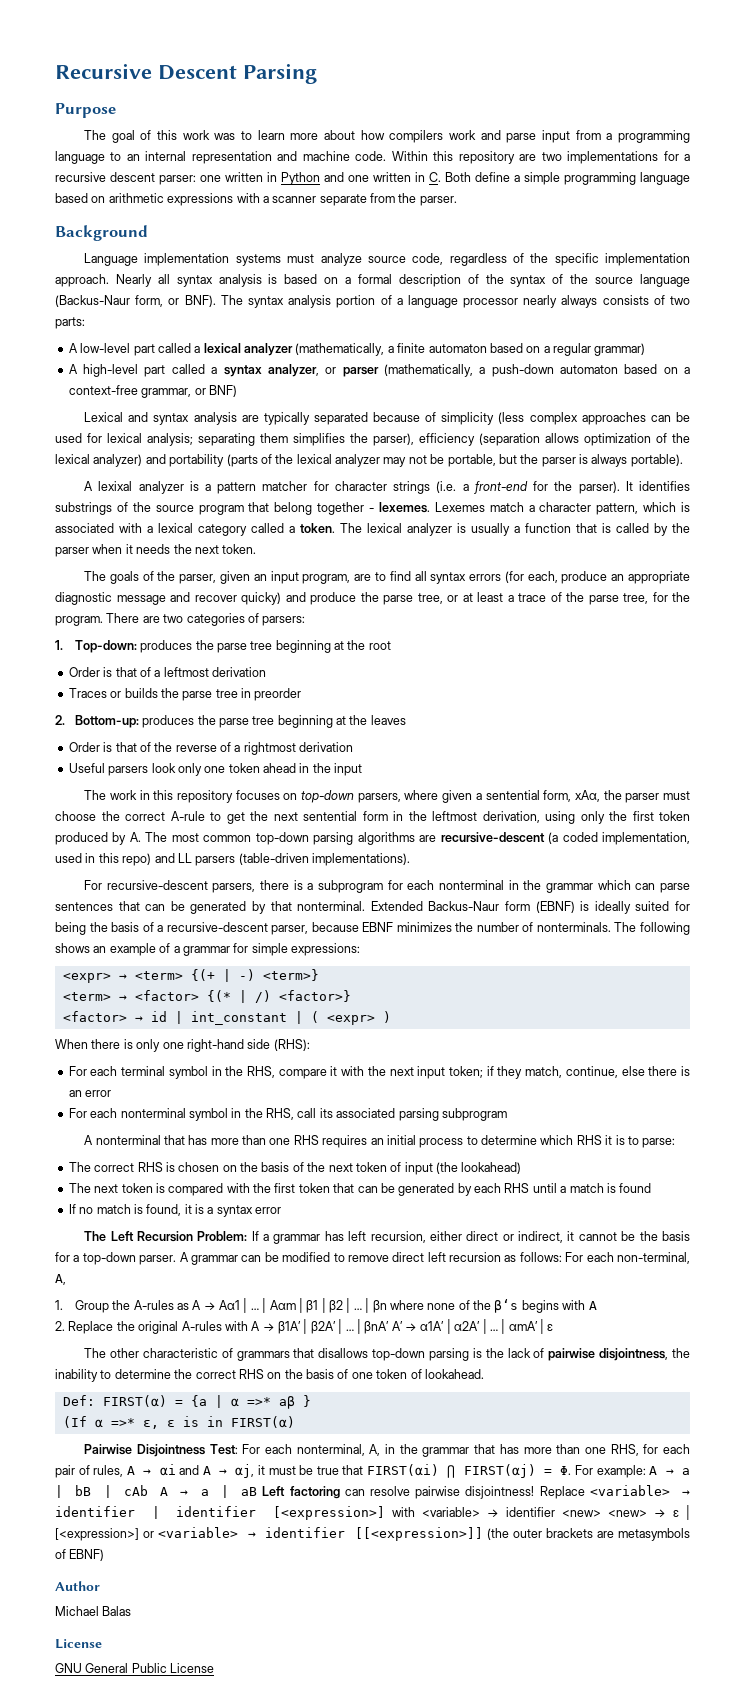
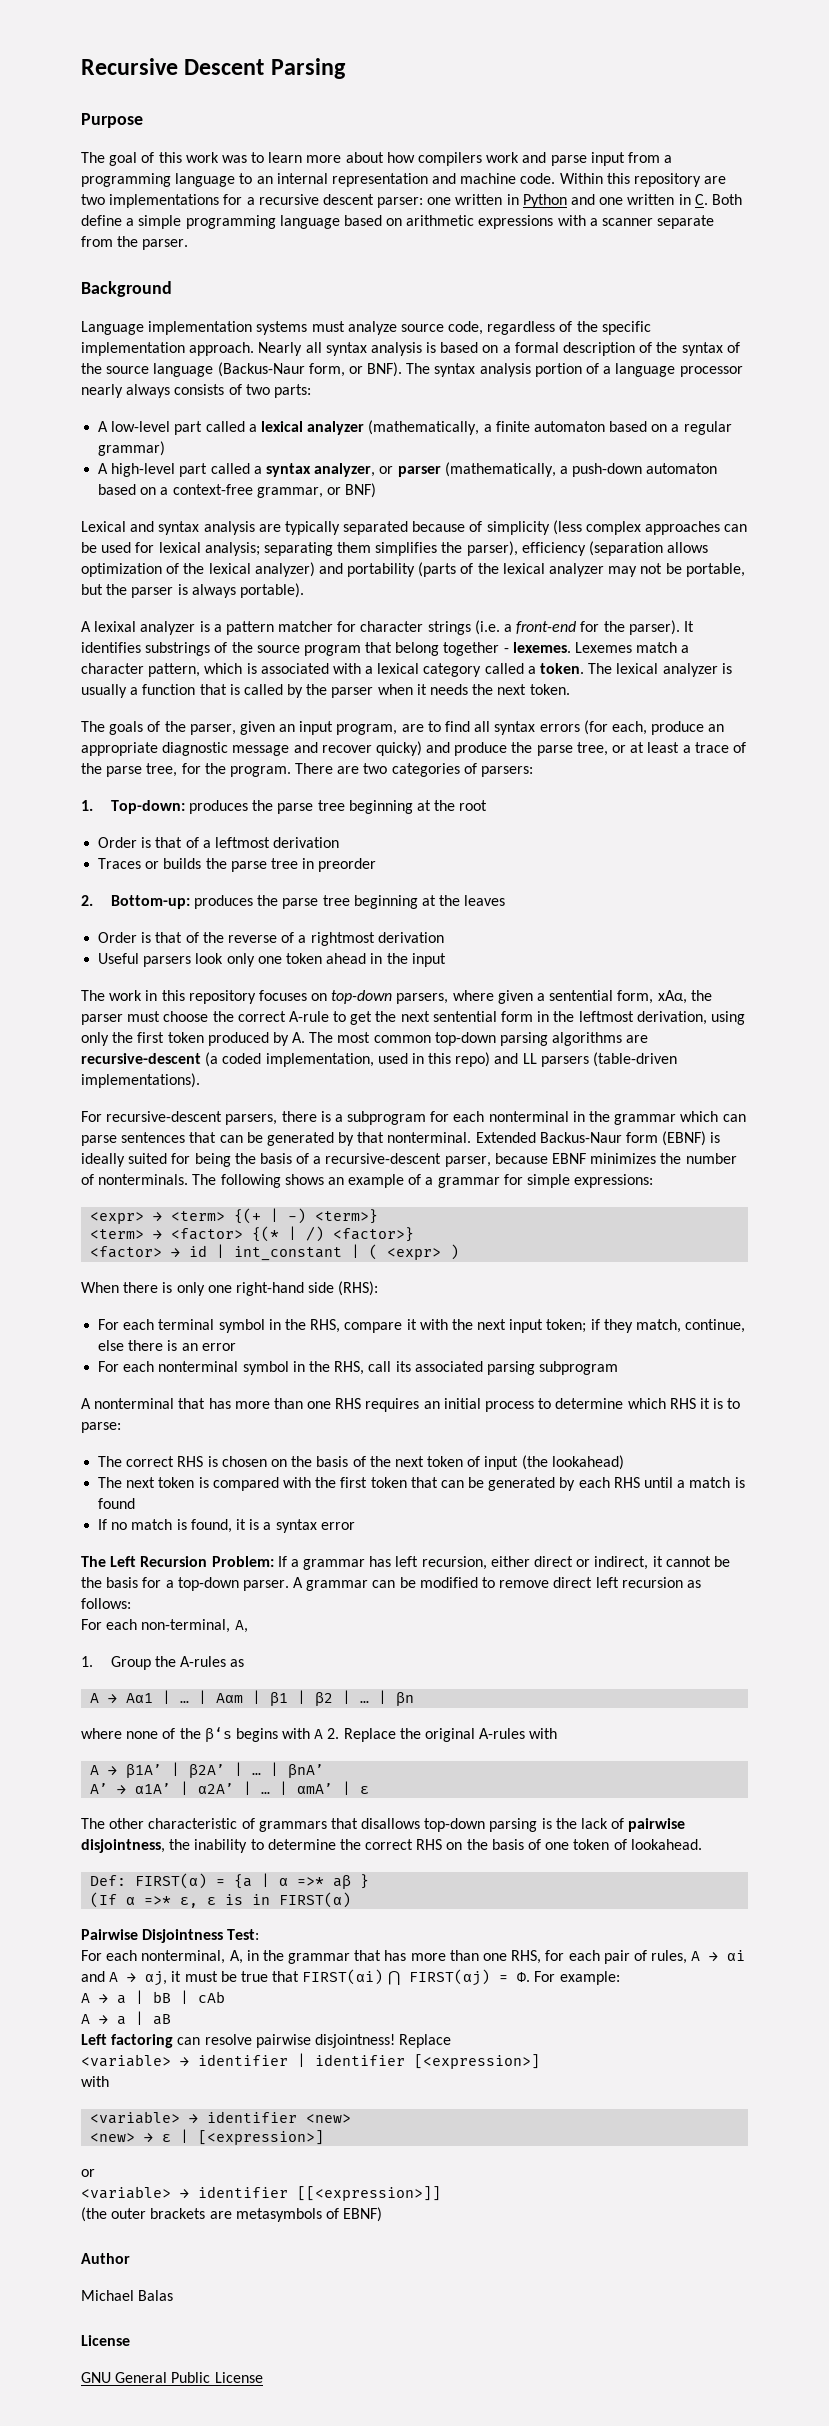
(562, 1257) none -> (131, 1603) //
(189, 1306) none -> (245, 1663) //
(387, 1306) none -> (415, 1699) //
(597, 1305) // -> (324, 1734) none
(248, 1326) none -> (558, 1733) //
(390, 1327) none -> (325, 1771) //
(238, 1449) none -> (260, 1934) //
(646, 1471) none -> (620, 1978) //
(148, 1490) none -> (225, 1997) //
(258, 1491) none -> (171, 2019) //
(585, 1492) none -> (452, 2041) //
[391,1507,415,1517] with -> [81,2076,109,2087] // with //
(601, 1513) none -> (352, 2118) //
[143,1531,155,1538] or -> [81,2169,95,2177] // or //
(483, 1534) none -> (441, 2193) //

